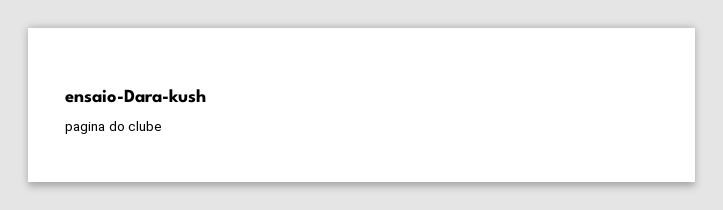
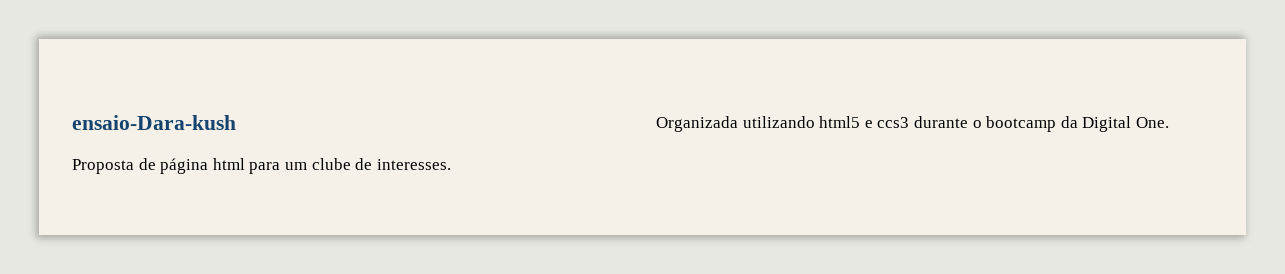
[65,121,163,134] pagina do clube -> [72,158,451,174] [656,116,1169,132] Proposta de página html para um clube de interesses. // Organizada utilizando html5 e ccs3 durante o bootcamp da Digital One.

